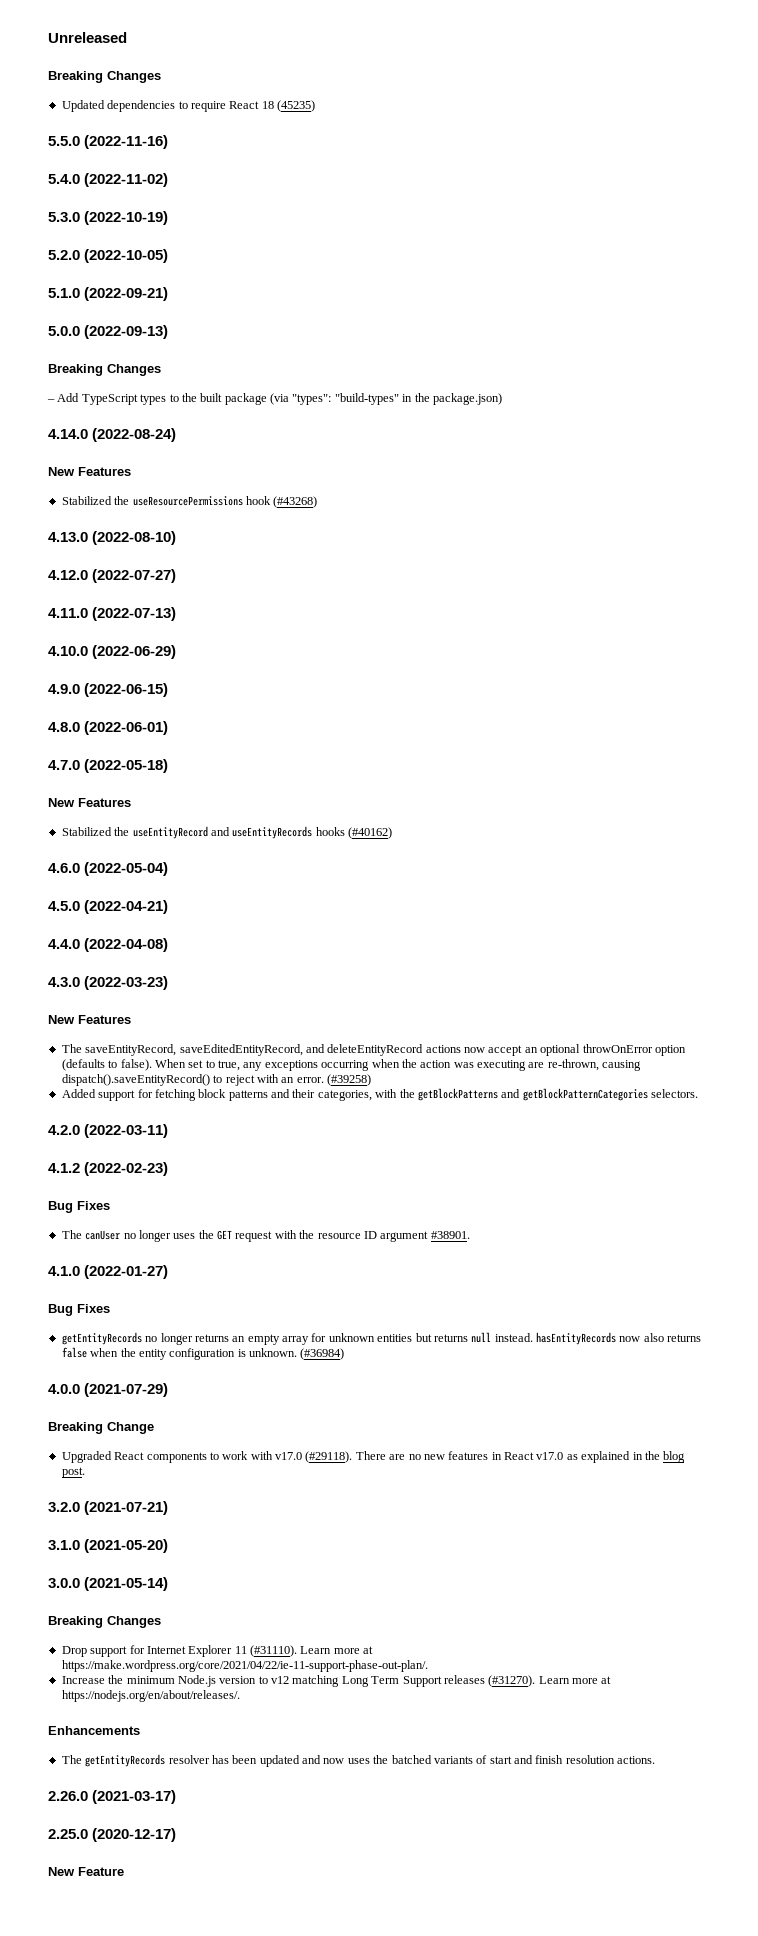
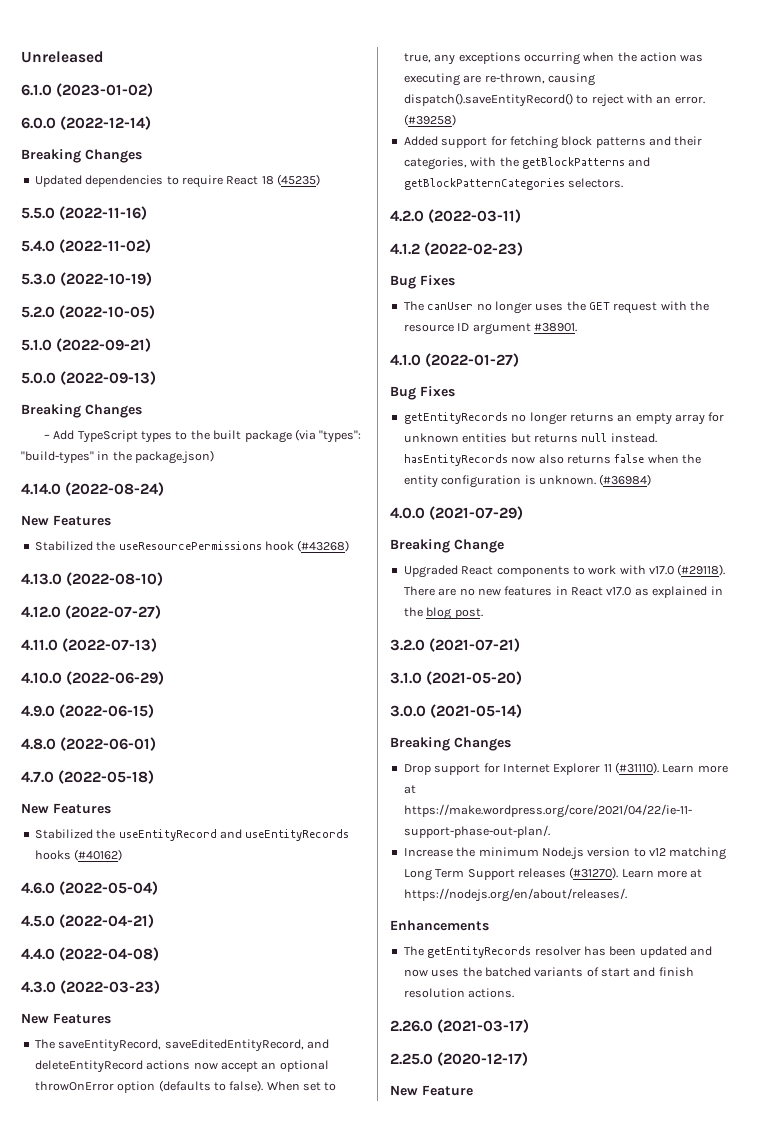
(127, 37) none -> [21,83,154,97] [21,116,152,130] // 6.1.0 (2023-01-02) // 6.0.0 (2022-12-14)

